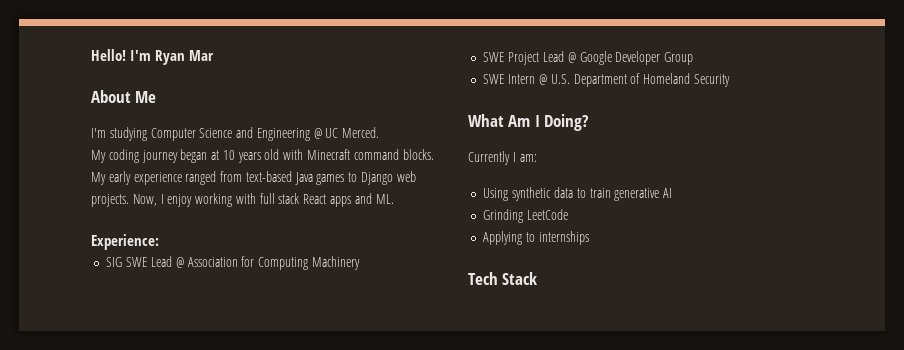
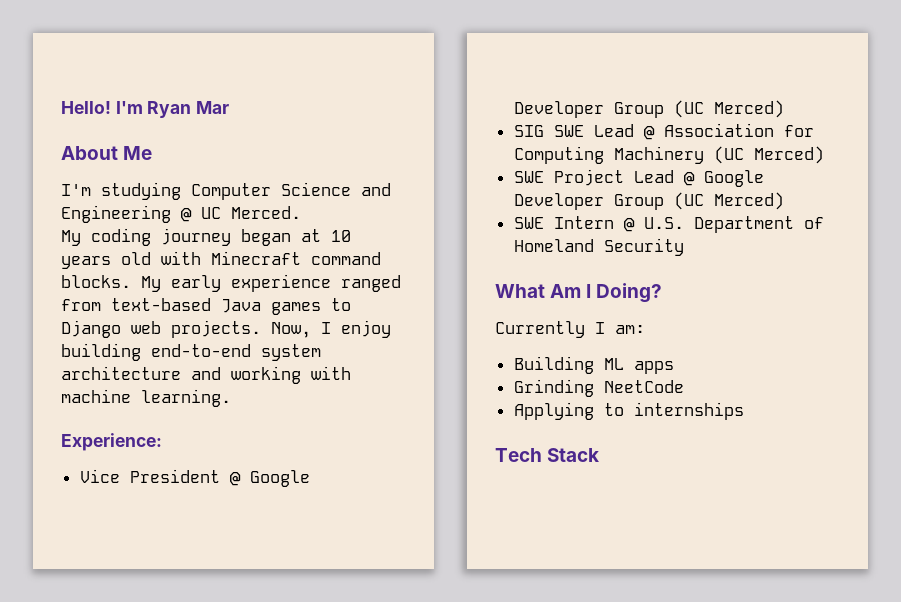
[195,193,394,207] [91,234,159,250] working with full stack React apps and ML. // Experience: -> [61,343,321,361] [61,366,351,384] [61,389,231,407] [61,433,162,451] [79,469,310,487] [513,100,784,118] building end-to-end system architecture and working with machine learning. // Experience: // Vice President @ Google Developer Group (UC Merced)
(360, 263) none -> [713,146,824,164] (UC Merced)
(694, 58) none -> [673,192,784,210] (UC Merced)
[483,187,673,201] Using synthetic data to train generative AI -> [513,356,674,374] Building ML apps
[527,209,569,220] LeetCode -> [603,380,684,393] NeetCode

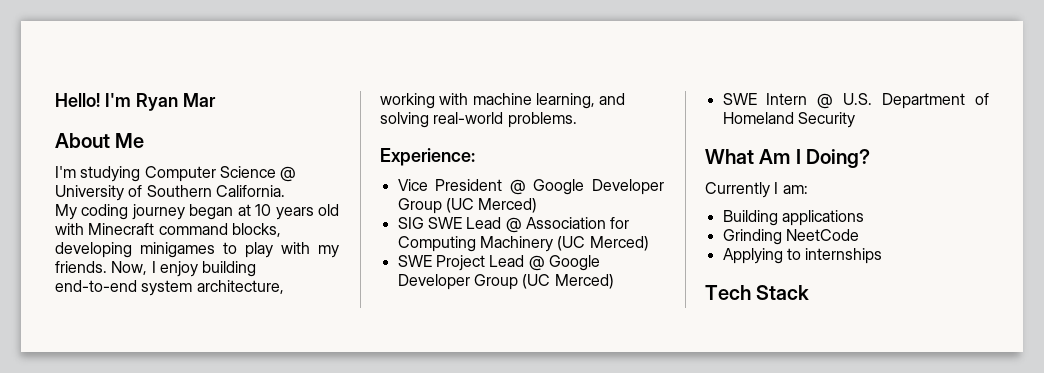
[361,183,391,196] [61,205,301,223] and Engineering @ UC Merced. -> [280,166,297,182] [55,185,285,201] @ University of Southern California.
[61,274,401,292] [61,298,351,315] [61,320,261,338] blocks. My early experience ranged from text-based Java games to Django web projects. -> [231,223,281,237] [55,242,339,258] [55,261,107,273] blocks, developing minigames to play with my friends.
[61,366,221,380] architecture and -> [196,280,284,294] architecture,
[141,389,231,407] learning. -> [535,93,626,109] [380,112,577,128] learning, and solving real-world problems.
[603,358,674,374] ML apps -> [781,210,864,226] applications

